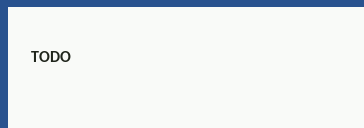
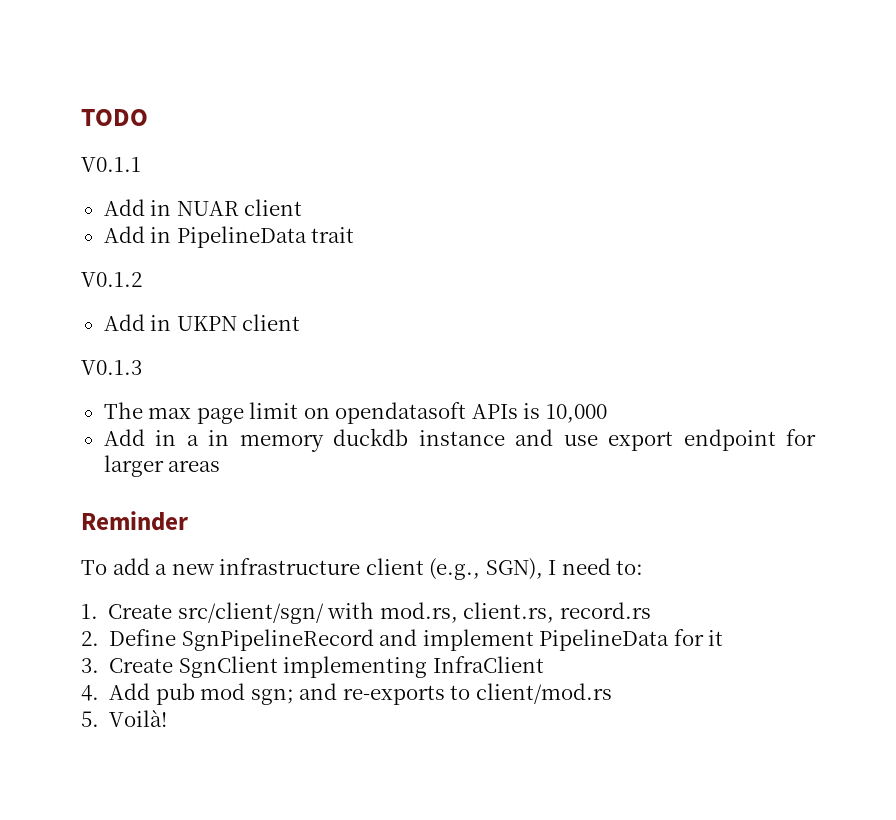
(71, 56) none -> [81,157,141,172] [103,199,303,216] [103,226,355,248] [81,272,142,287] [103,314,301,331] [81,360,142,375] [103,402,607,424] [103,428,816,452] [103,455,221,477] [81,511,188,531] [81,558,644,580] [81,602,651,624] [81,629,724,651] [81,656,544,678] [81,683,612,705] [81,710,168,727] // V0.1.1 // Add in NUAR client // Add in PipelineData trait // V0.1.2 // Add in UKPN client // V0.1.3 // The max page limit on opendatasoft APIs is 10,000 // Add in a in memory duckdb instance and use export endpoint for larger areas // Reminder // To add a new infrastructure client (e.g., SGN), I need to: // 1. Create src/client/sgn/ with mod.rs, client.rs, record.rs // 2. Define SgnPipelineRecord and implement PipelineData for it // 3. Create SgnClient implementing InfraClient // 4. Add pub mod sgn; and re-exports to client/mod.rs // 5. Voilà!

